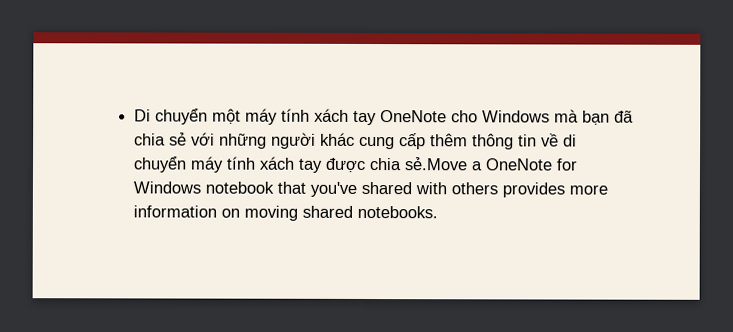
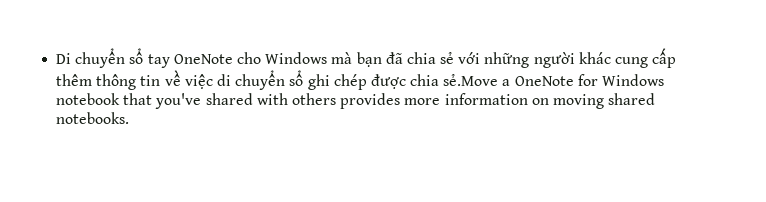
[212,108,350,125] một máy tính xách -> [129,48,144,64] sổ
(560, 140) none -> [184,74,213,89] việc
[190,156,324,173] máy tính xách tay -> [289,70,367,90] sổ ghi chép

